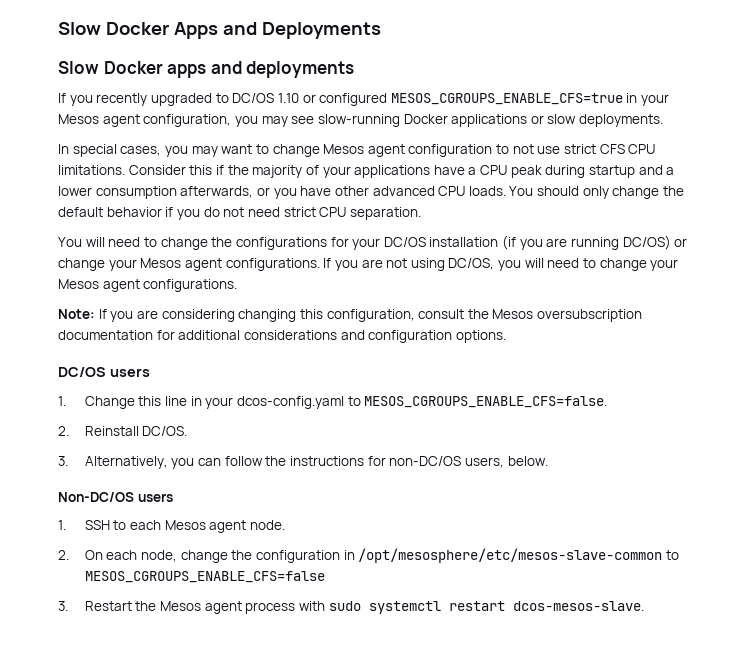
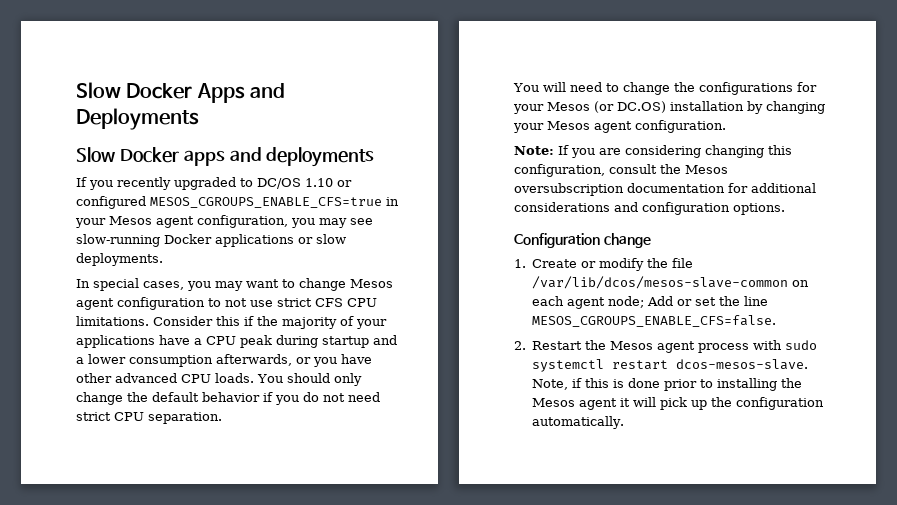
[383,235,688,250] [58,258,679,271] [58,279,238,292] DC/OS installation (if you are running DC/OS) or change your Mesos agent configurations. If you are not using DC/OS, you will need to change your Mesos agent configurations. -> [547,101,825,114] [513,120,726,133] Mesos (or DC.OS) installation by changing your Mesos agent configuration.
[58,367,150,377] [58,396,608,409] [58,426,188,436] [58,456,548,469] [58,492,173,502] [58,520,286,533] [58,548,679,563] [84,571,325,583] [58,601,68,611] DC/OS users // 1. Change this line in your dcos-config.yaml to MESOS_CGROUPS_ENABLE_CFS=false. // 2. Reinstall DC/OS. // 3. Alternatively, you can follow the instructions for non-DC/OS users, below. // Non-DC/OS users // 1. SSH to each Mesos agent node. // 2. On each node, change the configuration in /opt/mesosphere/etc/mesos-slave-common to MESOS_CGROUPS_ENABLE_CFS=false // 3. -> [514,233,651,248] [514,258,694,271] [532,276,810,289] [532,296,769,309] [532,315,777,327] [514,341,526,350] Configuration change // 1. Create or modify the file /var/lib/dcos/mesos-slave-common on each agent node; Add or set the line MESOS_CGROUPS_ENABLE_CFS=false. // 2.
(644, 606) none -> [532,378,803,391] [532,397,825,410] [532,416,625,429] Note, if this is done prior to installing the Mesos agent it will pick up the configuration automatically.

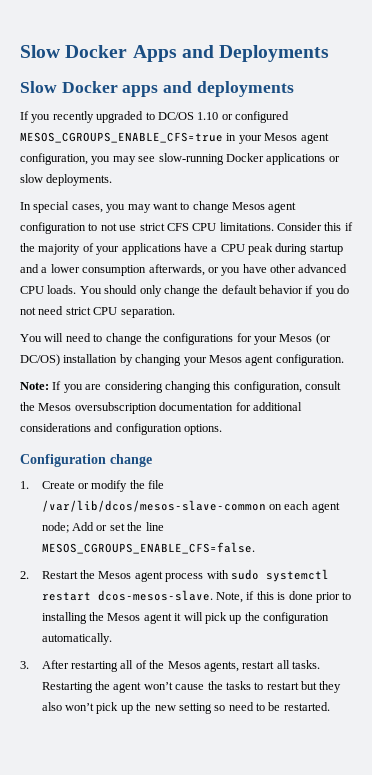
[617,101,666,113] DC.OS) -> [20,354,60,366] DC/OS)
(625, 422) none -> [20,660,321,672] [41,681,342,693] [41,702,330,714] // 3. After restarting all of the Mesos agents, restart all tasks. Restarting the agent won’t cause the tasks to restart but they also won’t pick up the new setting so need to be restarted.

